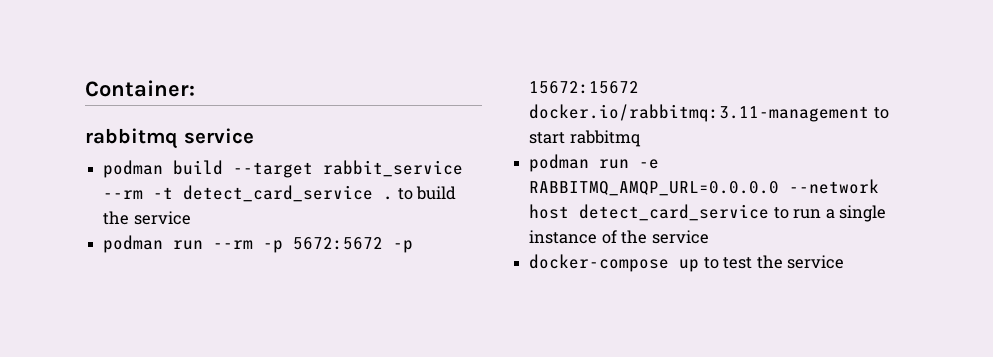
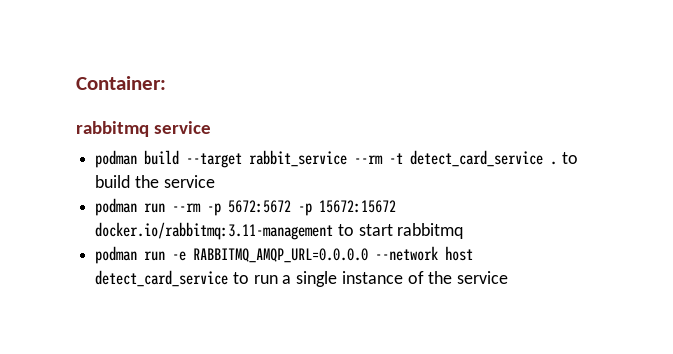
[529,254,844,272] // docker-compose up to test the service -> (509, 277) none

